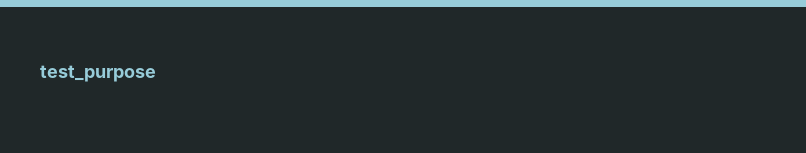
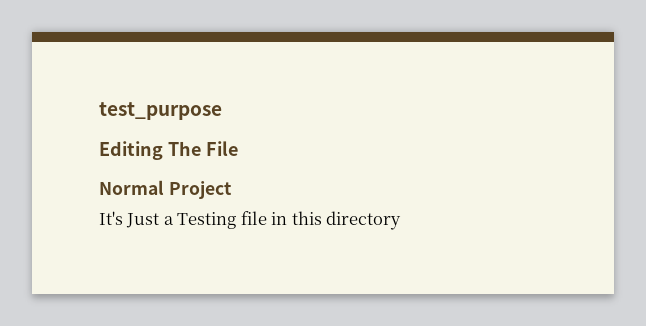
(156, 73) none -> [99,141,238,160] [99,180,232,199] [99,211,402,230] // Editing The File // Normal Project // It's Just a Testing file in this directory

